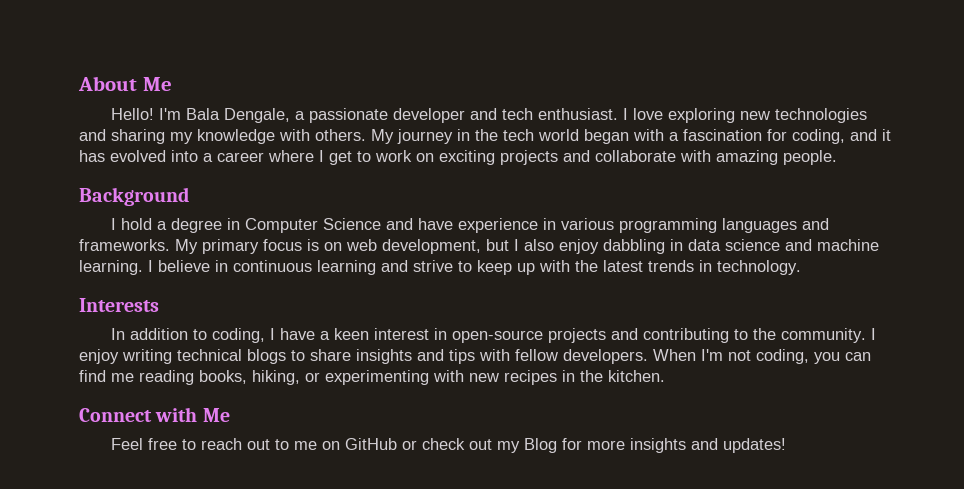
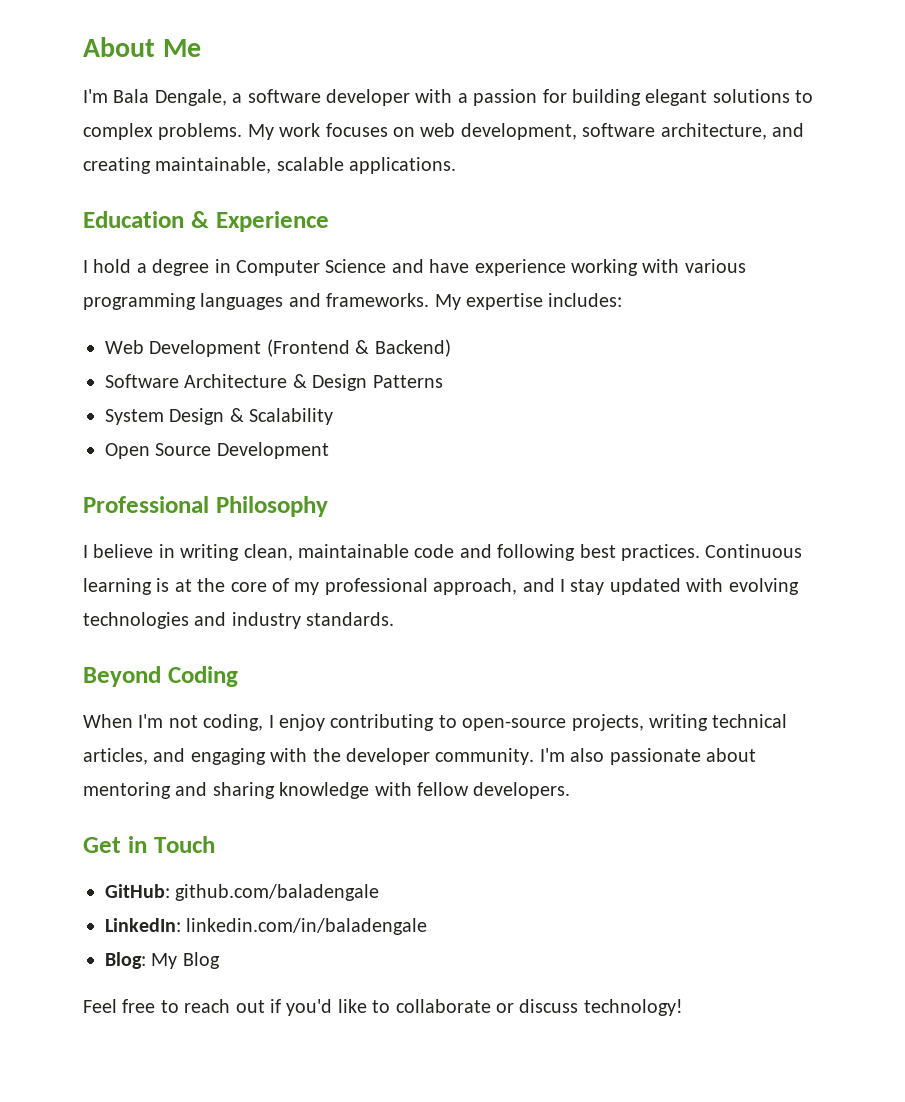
[110,108,154,120] Hello! -> (201, 48) none
[308,108,867,123] [79,129,891,144] [79,150,837,165] [79,187,189,206] passionate developer and tech enthusiast. I love exploring new technologies and sharing my knowledge with others. My journey in the tech world began with a fascination for coding, and it has evolved into a career where I get to work on exciting projects and collaborate with amazing people. // Background -> [247,89,814,106] [83,123,804,140] [83,157,457,174] [83,211,329,232] software developer with a passion for building elegant solutions to complex problems. My work focuses on web development, software architecture, and creating maintainable, scalable applications. // Education & Experience
[542,218,556,230] in -> [570,259,680,276] working with
[202,239,879,254] [79,260,801,275] [79,298,159,312] [110,328,876,343] [79,349,871,364] [79,370,665,385] [79,407,230,422] primary focus is on web development, but I also enjoy dabbling in data science and machine learning. I believe in continuous learning and strive to keep up with the latest trends in technology. // Interests // In addition to coding, I have a keen interest in open-source projects and contributing to the community. I enjoy writing technical blogs to share insights and tips with fellow developers. When I'm not coding, you can find me reading books, hiking, or experimenting with new recipes in the kitchen. // Connect with Me -> [466,293,623,310] [105,339,451,357] [105,374,443,391] [105,408,334,425] [105,442,329,459] [83,496,328,517] [83,544,803,561] [83,578,799,595] [83,612,395,629] [83,666,238,687] [83,714,788,731] [83,748,756,765] [83,782,571,799] [83,836,215,853] [105,884,380,901] [105,918,428,935] [105,952,220,969] expertise includes: // Web Development (Frontend & Backend) // Software Architecture & Design Patterns // System Design & Scalability // Open Source Development // Professional Philosophy // I believe in writing clean, maintainable code and following best practices. Continuous learning is at the core of my professional approach, and I stay updated with evolving technologies and industry standards. // Beyond Coding // When I'm not coding, I enjoy contributing to open-source projects, writing technical articles, and engaging with the developer community. I'm also passionate about mentoring and sharing knowledge with fellow developers. // Get in Touch // GitHub: github.com/baladengale // LinkedIn: linkedin.com/in/baladengale // Blog: My Blog
[274,438,786,453] to me on GitHub or check out my Blog for more insights and updates! -> [270,999,683,1016] if you'd like to collaborate or discuss technology!

